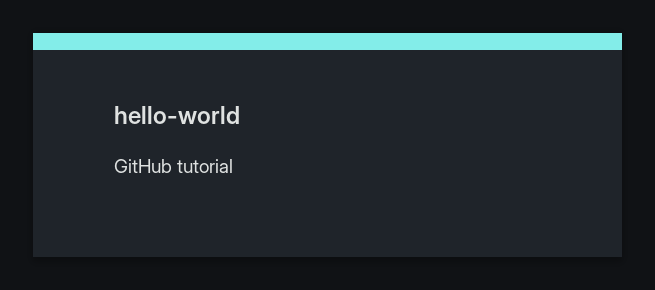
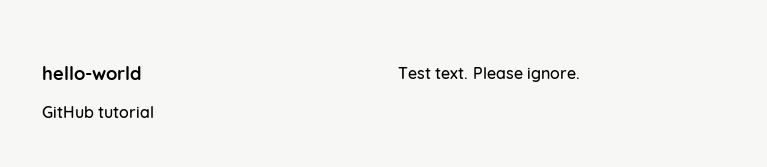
(234, 166) none -> [398,67,580,82] // Test text. Please ignore.

